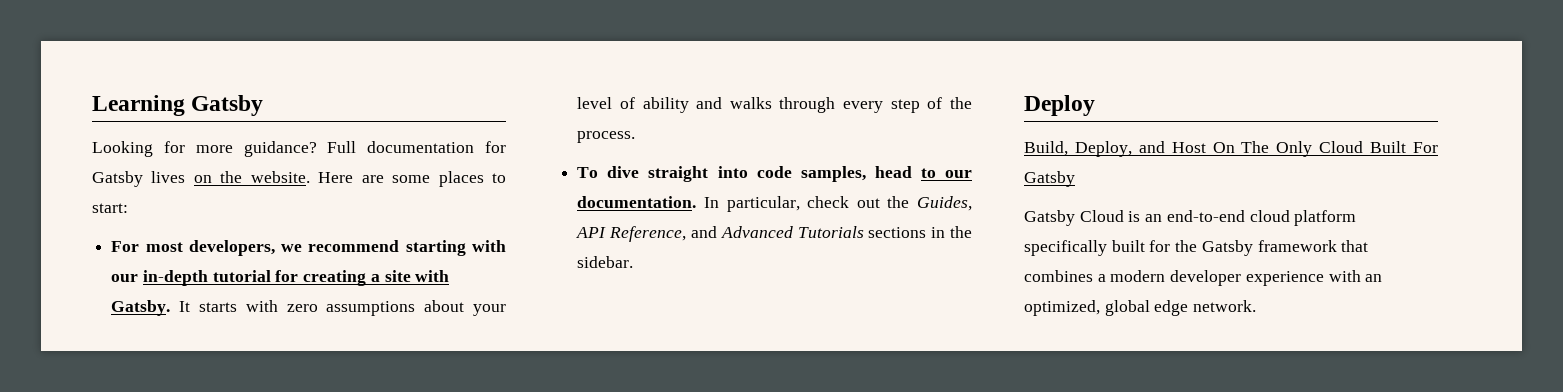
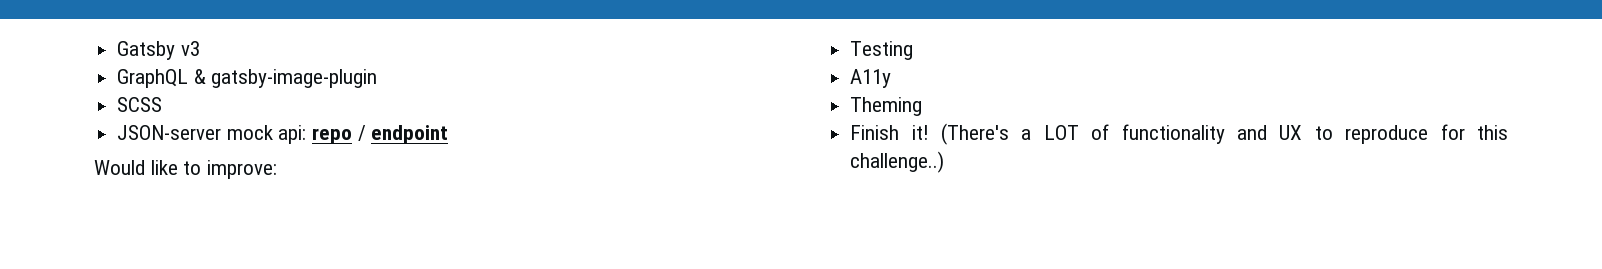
[92,95,264,116] [92,141,506,157] [92,171,506,187] [92,203,128,213] [111,240,507,256] [111,270,450,286] [111,300,506,316] [577,97,973,113] [577,131,636,143] [577,166,972,182] [577,196,972,212] [576,226,972,242] [577,256,634,268] [1024,95,1095,116] [1024,141,1438,157] [1024,171,1075,187] [1024,210,1357,226] [1024,240,1369,256] [1024,270,1383,286] [1024,300,1257,316] Learning Gatsby // Looking for more guidance? Full documentation for Gatsby lives on the website. Here are some places to start: // For most developers, we recommend starting with our in-depth tutorial for creating a site with Gatsby. It starts with zero assumptions about your level of ability and walks through every step of the process. // To dive straight into code samples, head to our documentation. In particular, check out the Guides, API Reference, and Advanced Tutorials sections in the sidebar. // Deploy // Build, Deploy, and Host On The Only Cloud Built For Gatsby // Gatsby Cloud is an end-to-end cloud platform specifically built for the Gatsby framework that combines a modern developer experience with an optimized, global edge network. -> [117,41,200,60] [117,69,378,88] [117,97,163,112] [117,125,449,144] [94,160,278,179] [850,41,914,60] [850,69,892,88] [850,97,923,116] [850,123,1508,145] [850,151,945,173] Gatsby v3 // GraphQL & gatsby-image-plugin // SCSS // JSON-server mock api: repo / endpoint // Would like to improve: // Testing // A11y // Theming // Finish it! (There's a LOT of functionality and UX to reproduce for this challenge..)

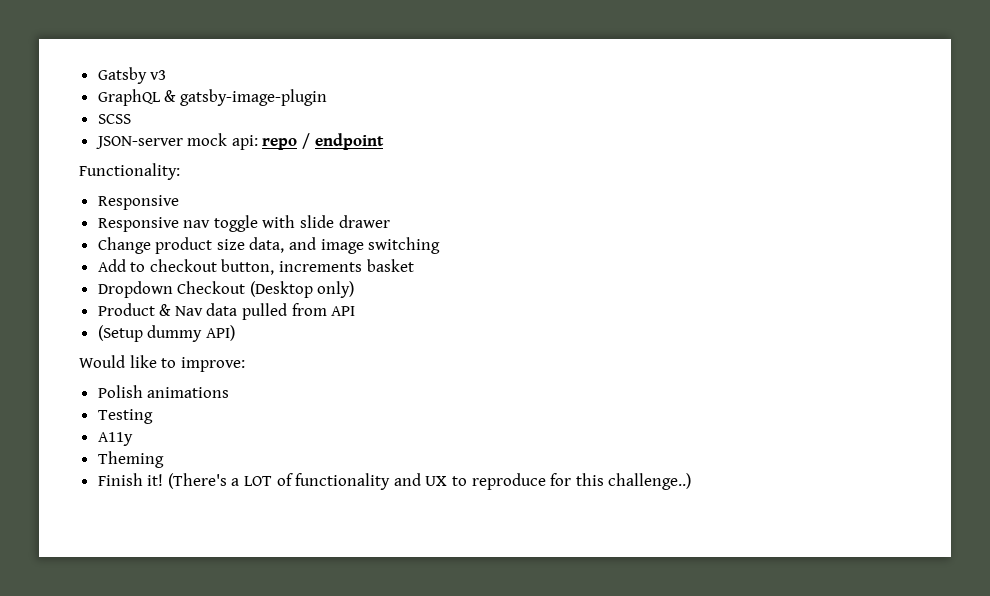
(449, 134) none -> [79,163,180,180] [97,195,179,210] [97,215,390,232] [97,237,441,254] [97,259,414,275] [97,281,355,298] [97,303,356,320] [97,325,235,342] // Functionality: // Responsive // Responsive nav toggle with slide drawer // Change product size data, and image switching // Add to checkout button, increments basket // Dropdown Checkout (Desktop only) // Product & Nav data pulled from API // (Setup dummy API)
(278, 169) none -> [97,385,230,398] // Polish animations

